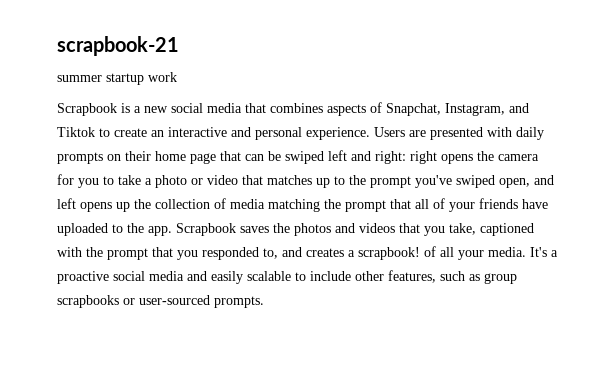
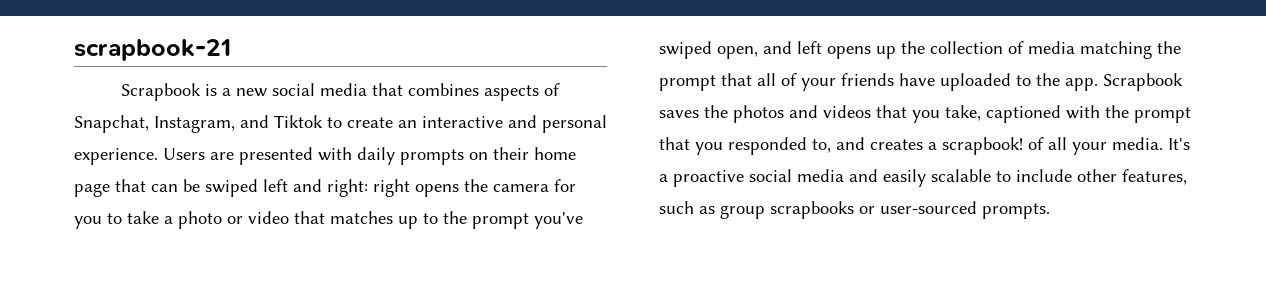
[57,72,177,85] // summer startup work -> (231, 50) none

